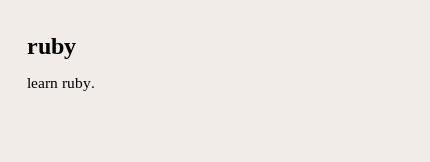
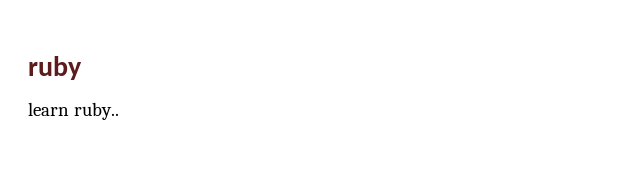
[62,78,96,91] ruby. -> [74,102,120,120] ruby..

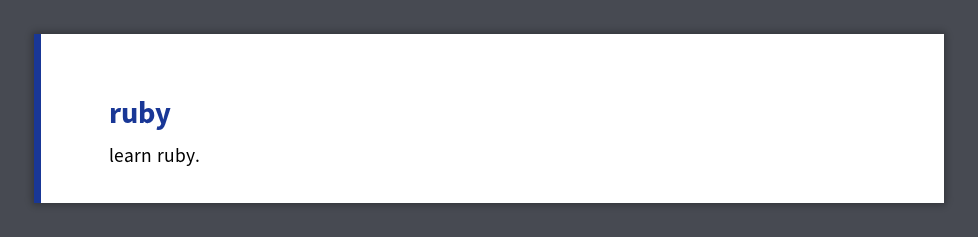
[74,102,120,120] ruby.. -> [157,148,201,166] ruby.

